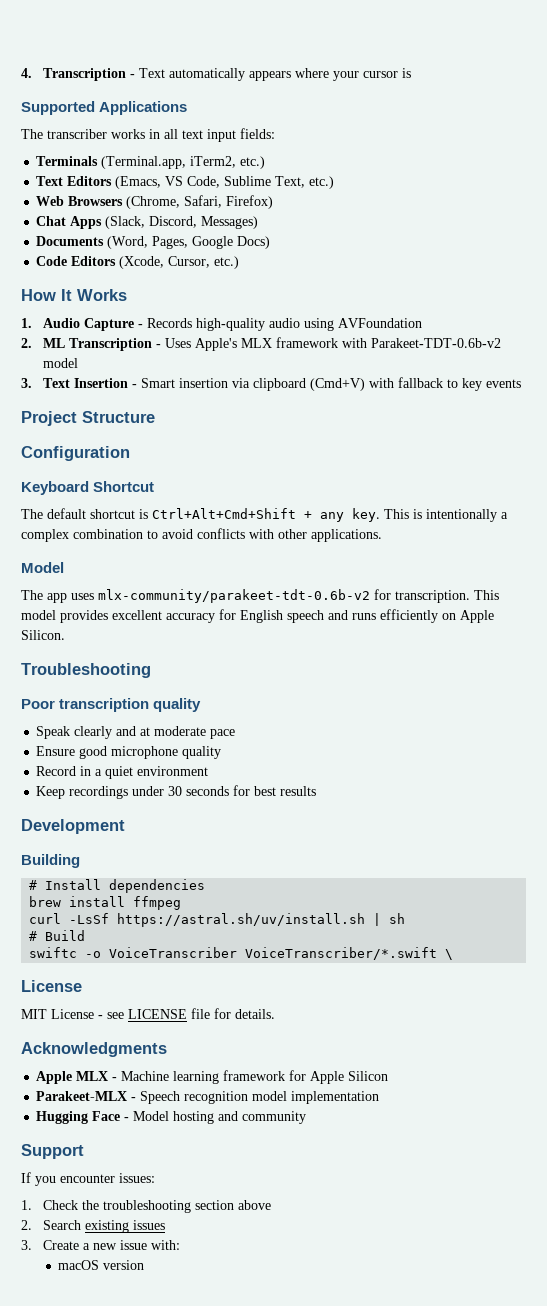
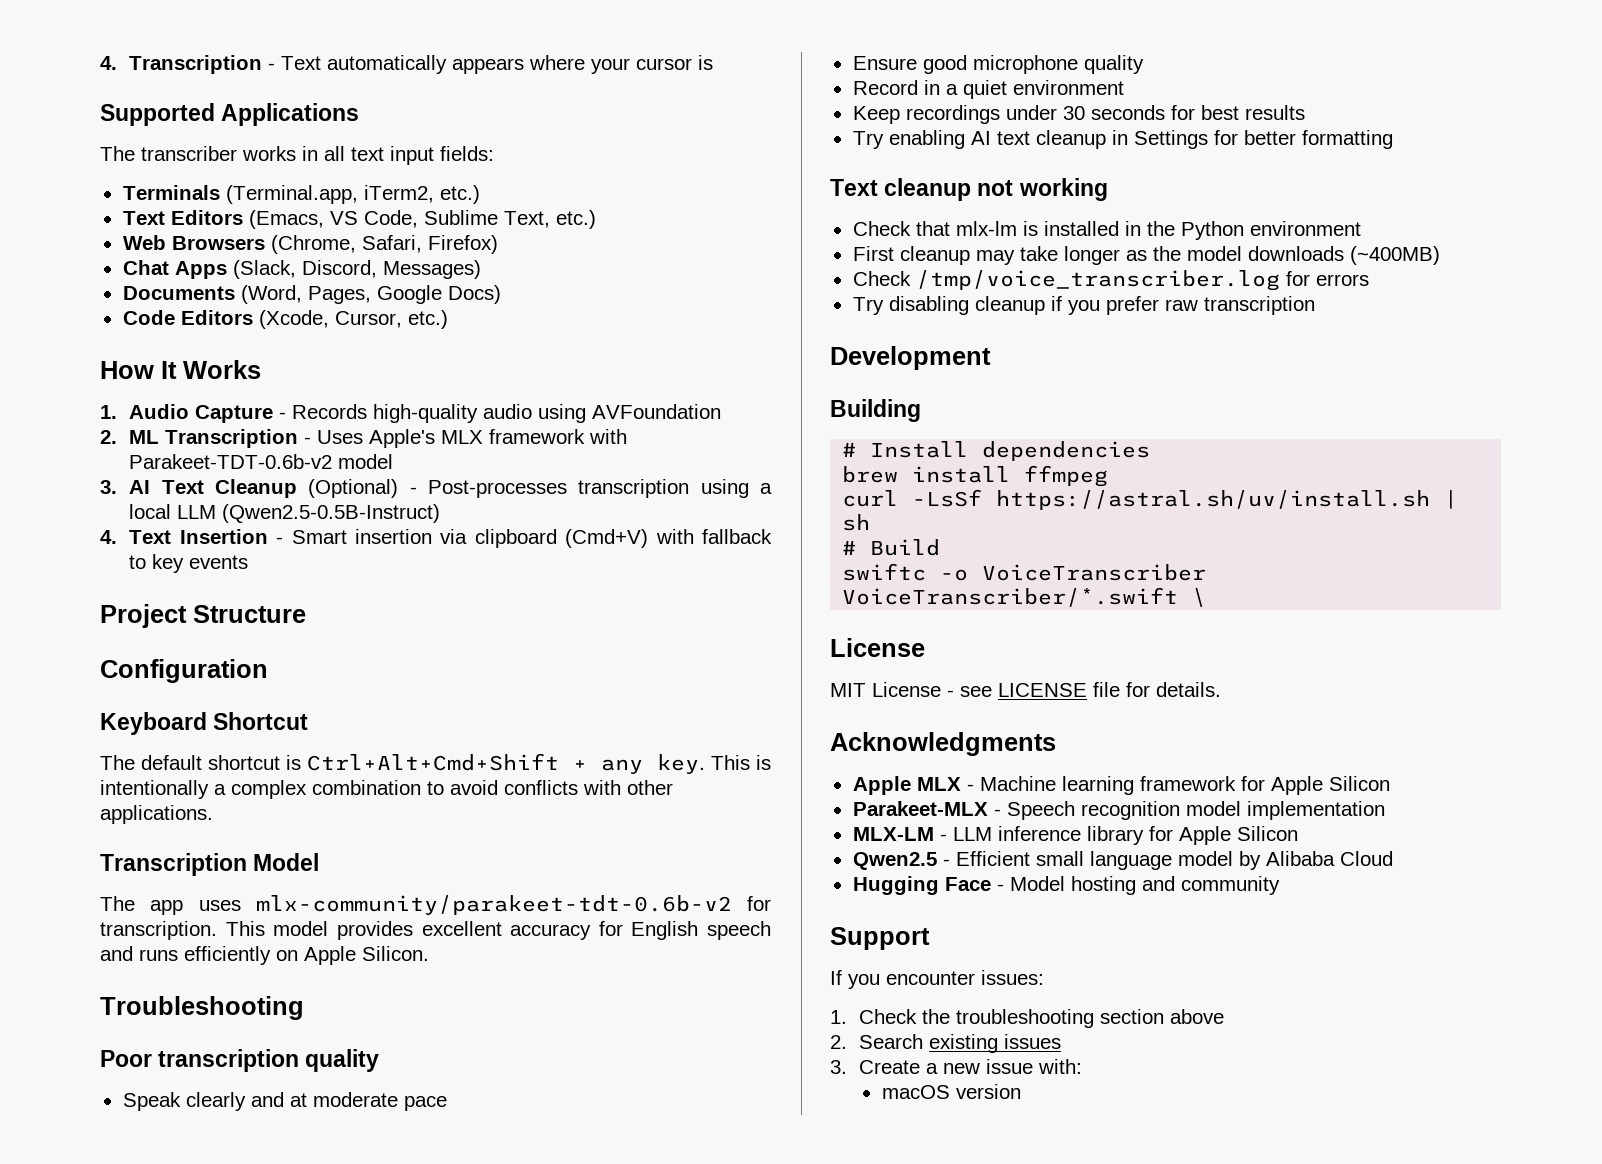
(32, 383) none -> [129,479,772,498] [129,504,441,523] [100,530,117,544] AI Text Cleanup (Optional) - Post-processes transcription using a local LLM (Qwen2.5-0.5B-Instruct) // 4.
(382, 535) none -> [100,853,247,876] Transcription
(317, 791) none -> [852,130,1393,149] [830,178,1108,201] [852,221,1361,240] [852,246,1440,265] [852,270,1369,291] [852,296,1315,315] // Try enabling AI text cleanup in Settings for better formatting // Text cleanup not working // Check that mlx-lm is installed in the Python environment // First cleanup may take longer as the model downloads (~400MB) // Check /tmp/voice_transcriber.log for errors // Try disabling cleanup if you prefer raw transcription
(380, 1097) none -> [852,826,1298,845] [852,851,1393,870] // MLX-LM - LLM inference library for Apple Silicon // Qwen2.5 - Efficient small language model by Alibaba Cloud

